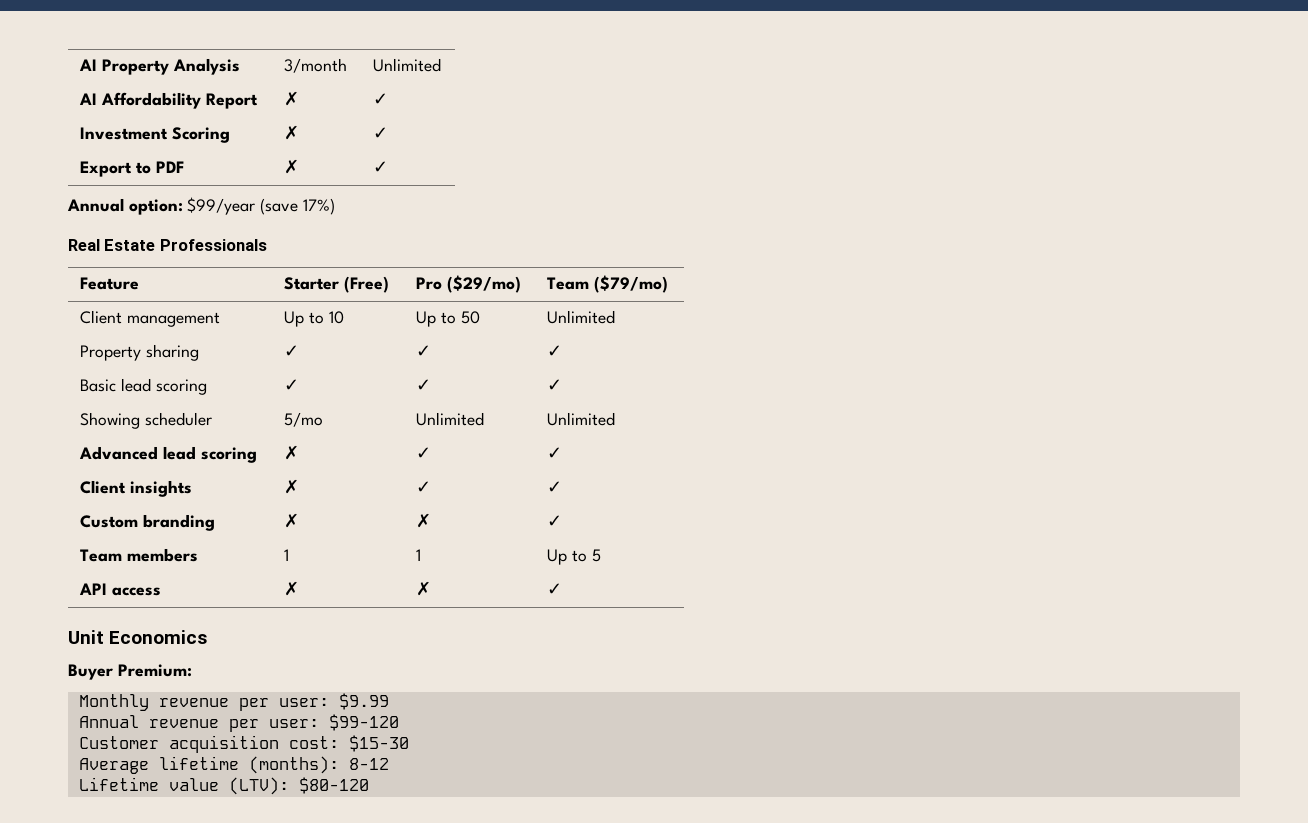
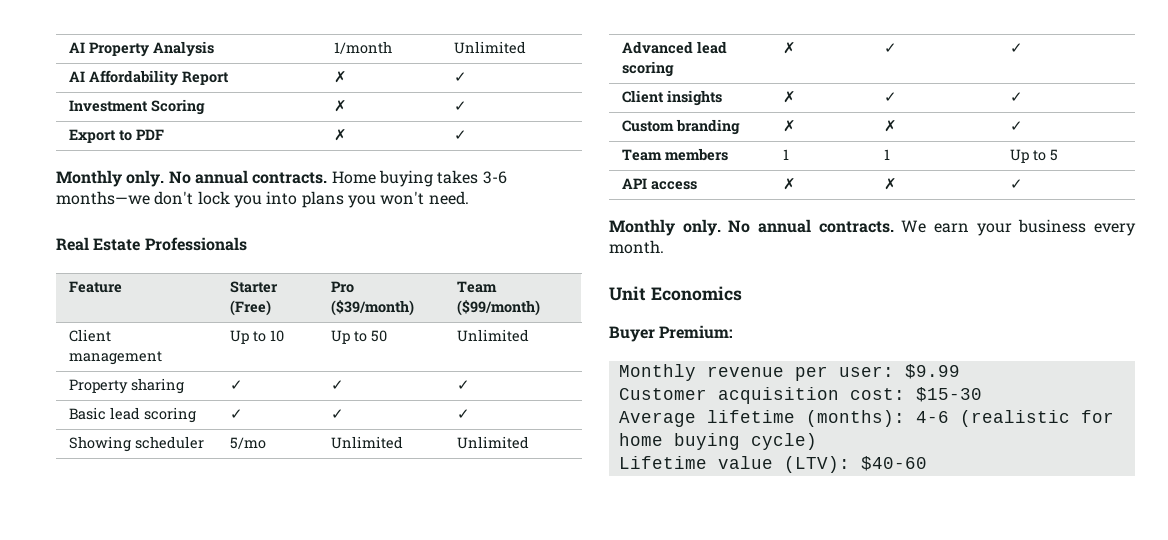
[284,58,348,73] 3/month -> [333,41,392,54] 1/month
[67,197,335,215] Annual option: $99/year (save 17%) -> [56,170,507,187] [56,191,469,208] Monthly only. No annual contracts. Home buying takes 3-6 months—we don't lock you into plans you won't need.
[447,275,522,293] [547,275,669,293] ($29/mo) | Team ($79/mo) -> [330,300,414,316] [456,281,497,293] [456,300,540,316] ($39/month) | Team ($99/month)
(563, 589) none -> [609,219,1136,236] [609,240,664,254] // Monthly only. No annual contracts. We earn your business every month.
[78,714,399,732] // Annual revenue per user: $99-120 -> (960, 371) none
[348,758,389,770] 8-12 -> [915,410,1114,427] [618,433,817,450] 4-6 (realistic for home buying cycle)
[298,777,369,794] $80-120 -> [860,456,927,471] $40-60

